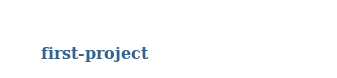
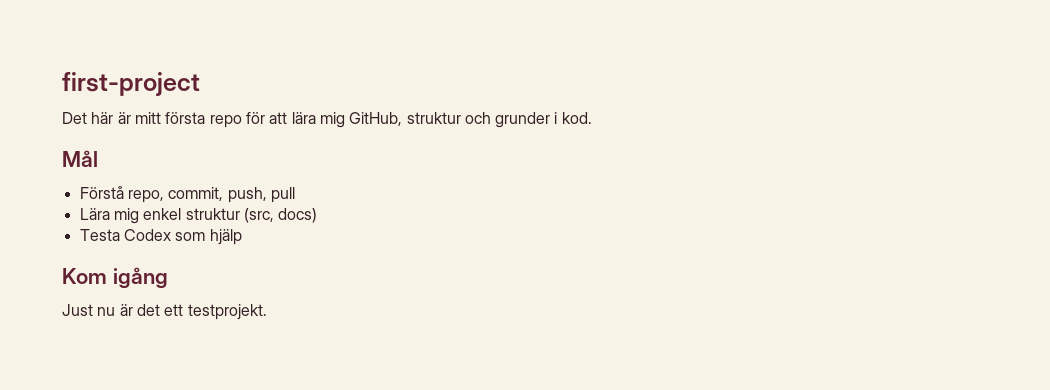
(149, 54) none -> [62,112,592,128] [62,150,98,167] [79,186,295,203] [79,208,318,224] [79,229,242,245] [62,267,168,289] [62,304,267,320] // Det här är mitt första repo för att lära mig GitHub, struktur och grunder i kod. // Mål // Förstå repo, commit, push, pull // Lära mig enkel struktur (src, docs) // Testa Codex som hjälp // Kom igång // Just nu är det ett testprojekt.

